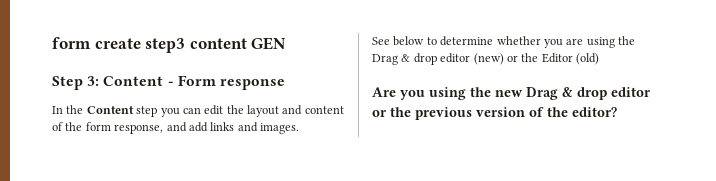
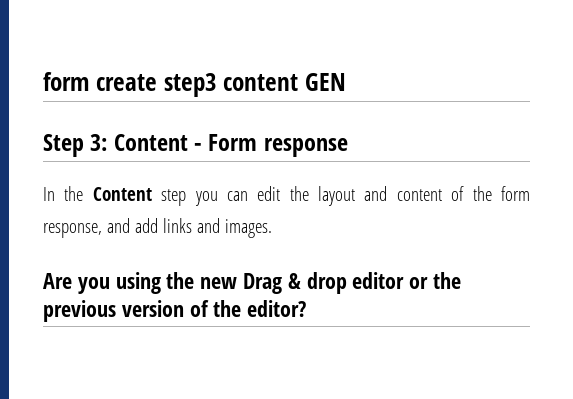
[372,36,635,48] [372,53,599,65] // See below to determine whether you are using the Drag & drop editor (new) or the Editor (old) -> (272, 228) none

